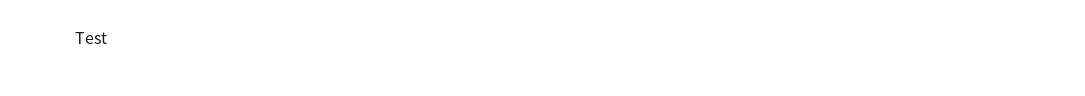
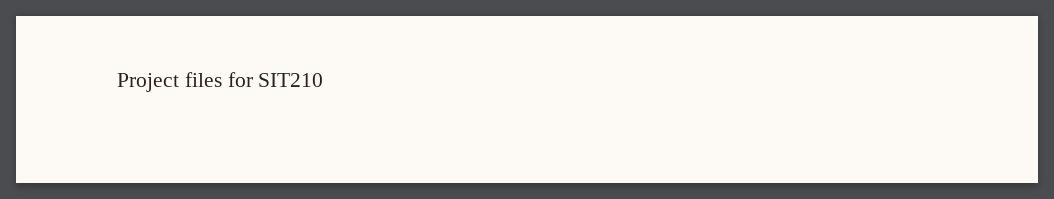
[75,32,107,44] Test -> [117,72,324,92] Project files for SIT210

